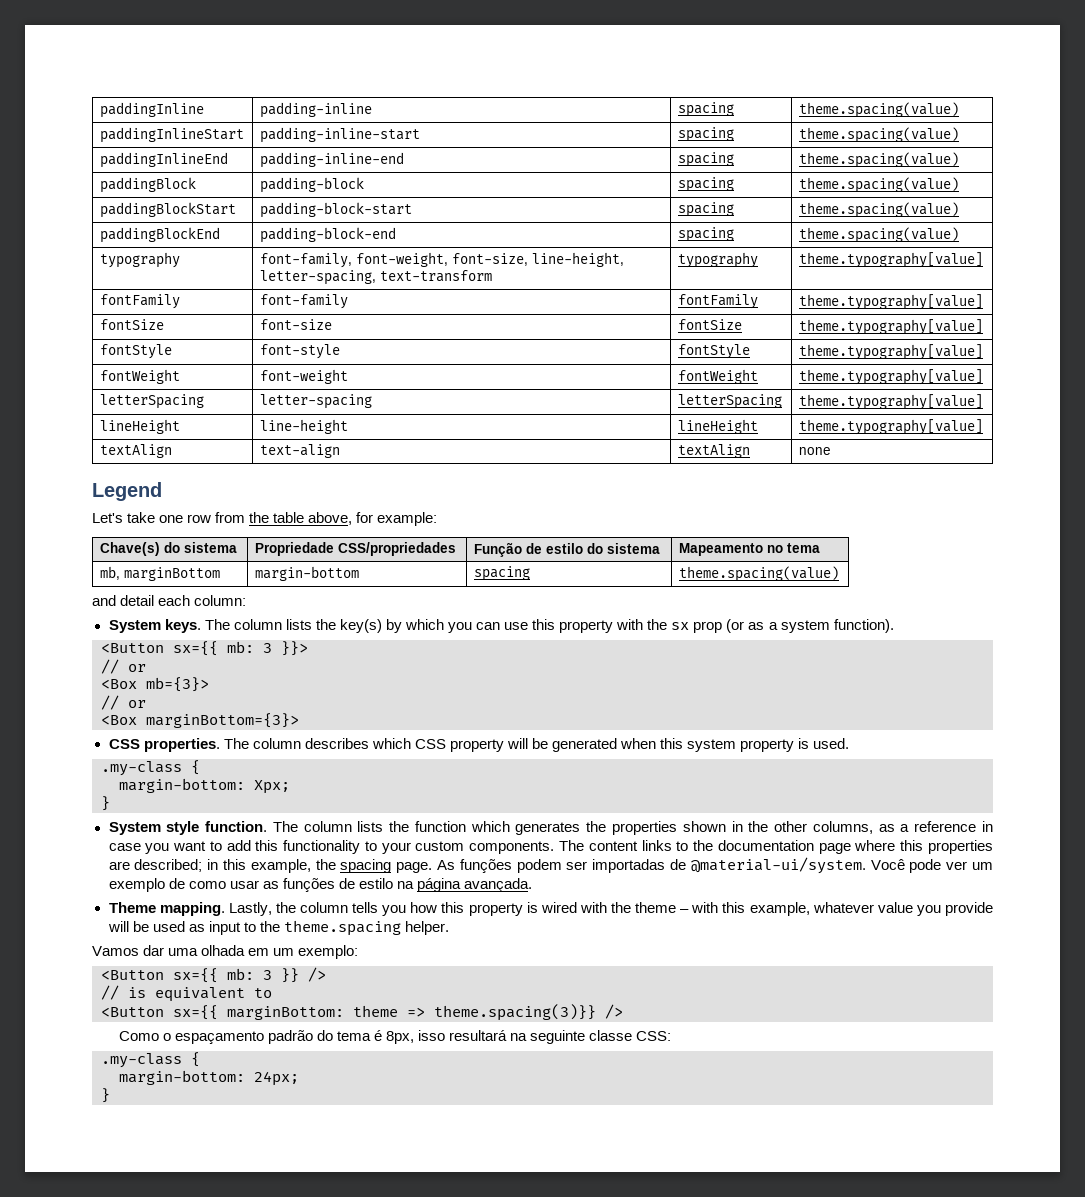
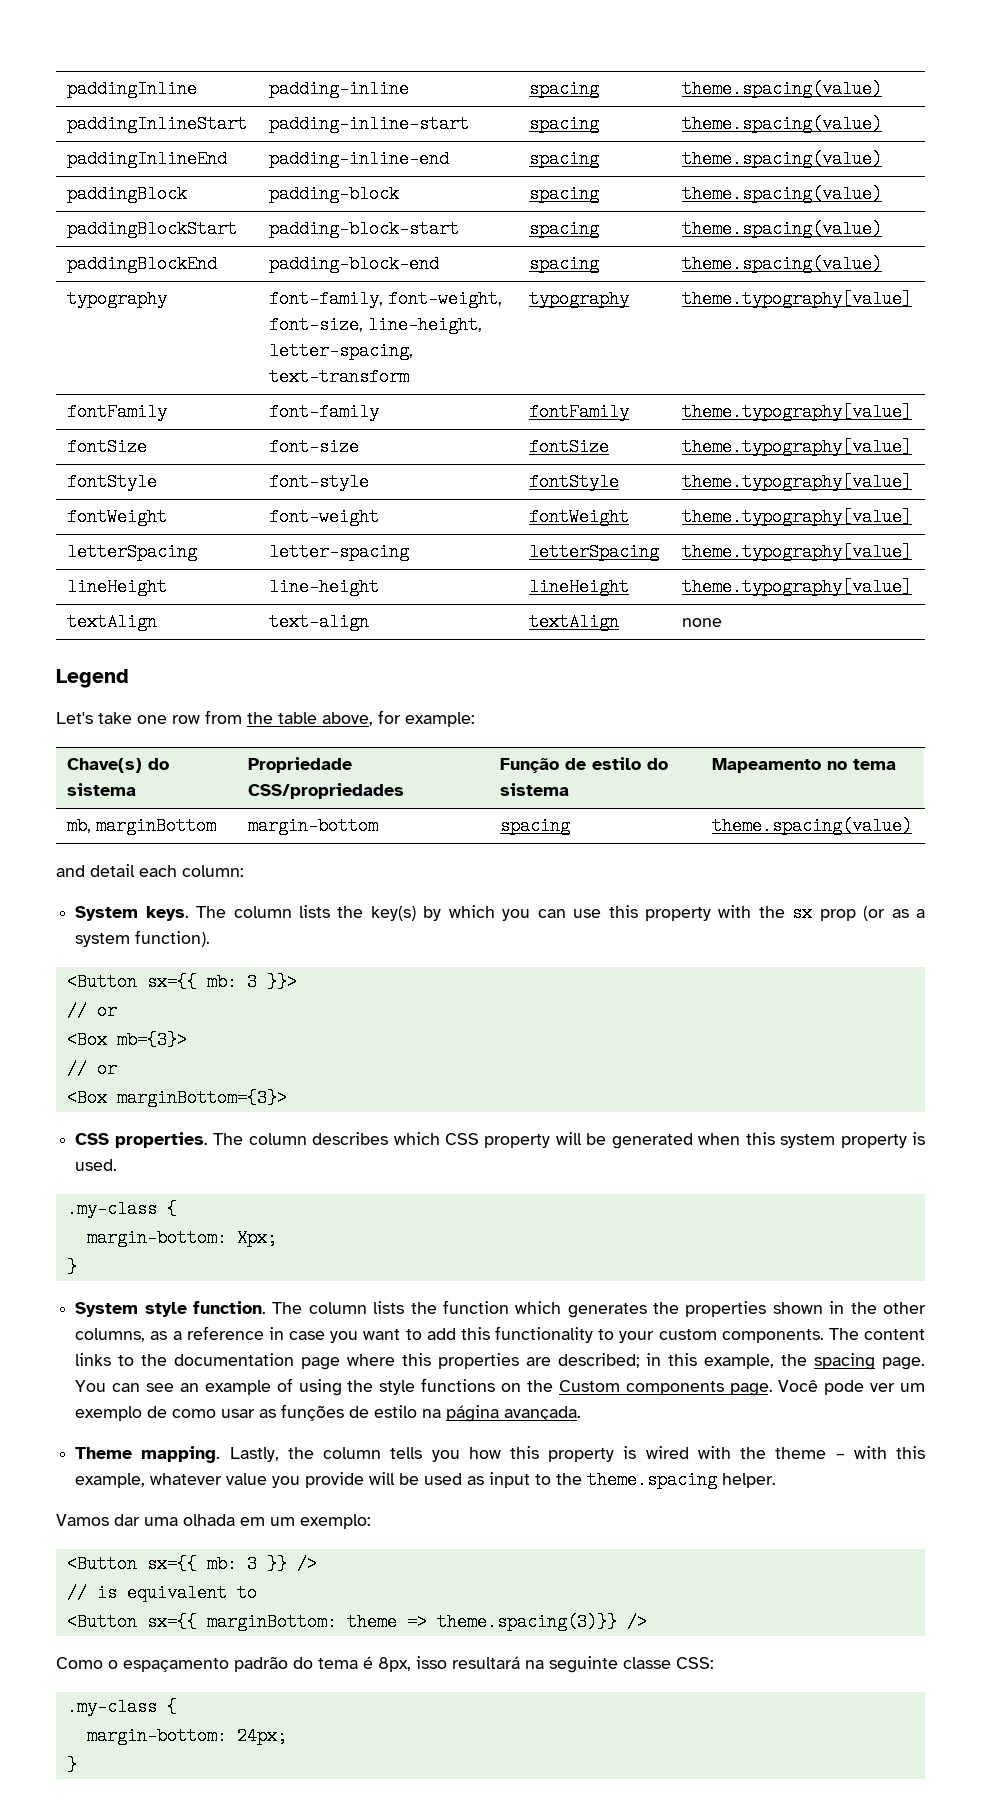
[436,857,866,874] As funções podem ser importadas de @material-ui/system. -> [75,1378,773,1396] You can see an example of using the style functions on the Custom components page.

